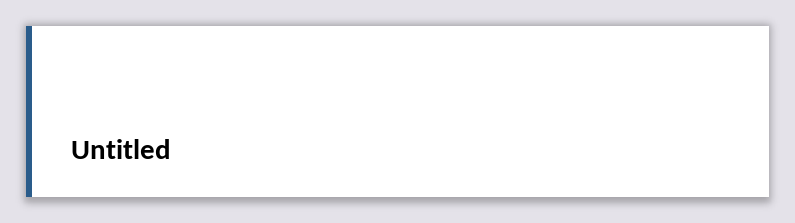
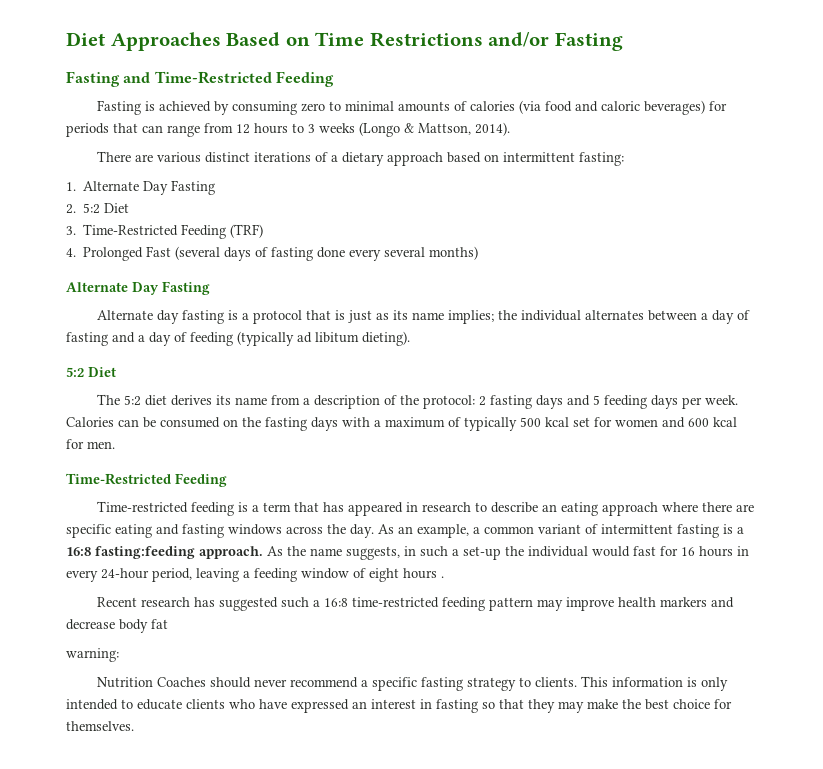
[71,139,171,159] Untitled -> [66,32,623,51] [66,71,334,87] [96,100,727,115] [66,122,510,137] [96,151,624,166] [66,180,216,195] [66,203,130,214] [66,224,264,239] [66,246,479,261] [66,281,210,295] [96,310,750,324] [66,331,410,346] [66,367,116,377] [96,394,738,409] [66,417,737,431] [66,439,115,449] [66,473,227,487] [96,501,754,516] [66,524,744,538] [66,546,749,560] [66,568,444,582] [96,597,734,611] [66,619,168,633] [66,648,119,662] [96,676,728,691] [66,699,732,713] [66,721,134,731] Diet Approaches Based on Time Restrictions and/or Fasting // Fasting and Time-Restricted Feeding // Fasting is achieved by consuming zero to minimal amounts of calories (via food and caloric beverages) for periods that can range from 12 hours to 3 weeks (Longo & Mattson, 2014). // There are various distinct iterations of a dietary approach based on intermittent fasting: // 1. Alternate Day Fasting // 2. 5:2 Diet // 3. Time-Restricted Feeding (TRF) // 4. Prolonged Fast (several days of fasting done every several months) // Alternate Day Fasting // Alternate day fasting is a protocol that is just as its name implies; the individual alternates between a day of fasting and a day of feeding (typically ad libitum dieting). // 5:2 Diet // The 5:2 diet derives its name from a description of the protocol: 2 fasting days and 5 feeding days per week. Calories can be consumed on the fasting days with a maximum of typically 500 kcal set for women and 600 kcal for men. // Time-Restricted Feeding // Time-restricted feeding is a term that has appeared in research to describe an eating approach where there are specific eating and fasting windows across the day. As an example, a common variant of intermittent fasting is a 16:8 fasting:feeding approach. As the name suggests, in such a set-up the individual would fast for 16 hours in every 24-hour period, leaving a feeding window of eight hours . // Recent research has suggested such a 16:8 time-restricted feeding pattern may improve health markers and decrease body fat // warning: // Nutrition Coaches should never recommend a specific fasting strategy to clients. This information is only intended to educate clients who have expressed an interest in fasting so that they may make the best choice for themselves.

